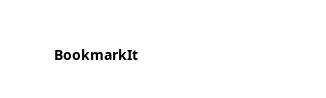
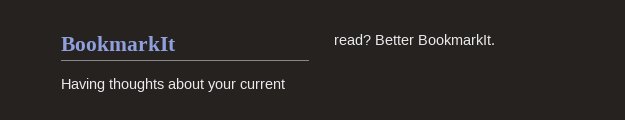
(138, 54) none -> [61,78,285,92] [334,34,495,45] // Having thoughts about your current read? Better BookmarkIt.

